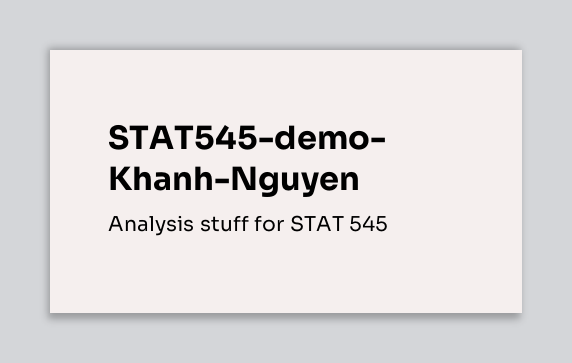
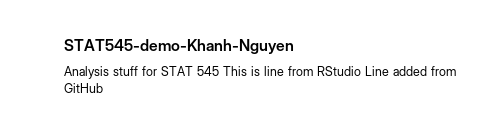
(389, 223) none -> [223,66,456,76] [64,83,103,93] This is line from RStudio Line added from GitHub

